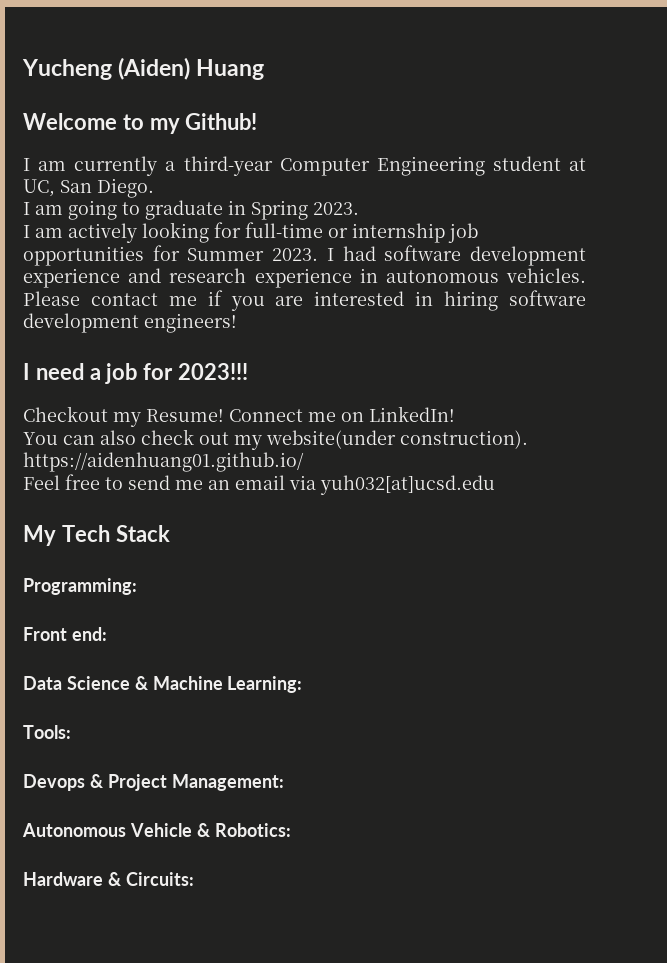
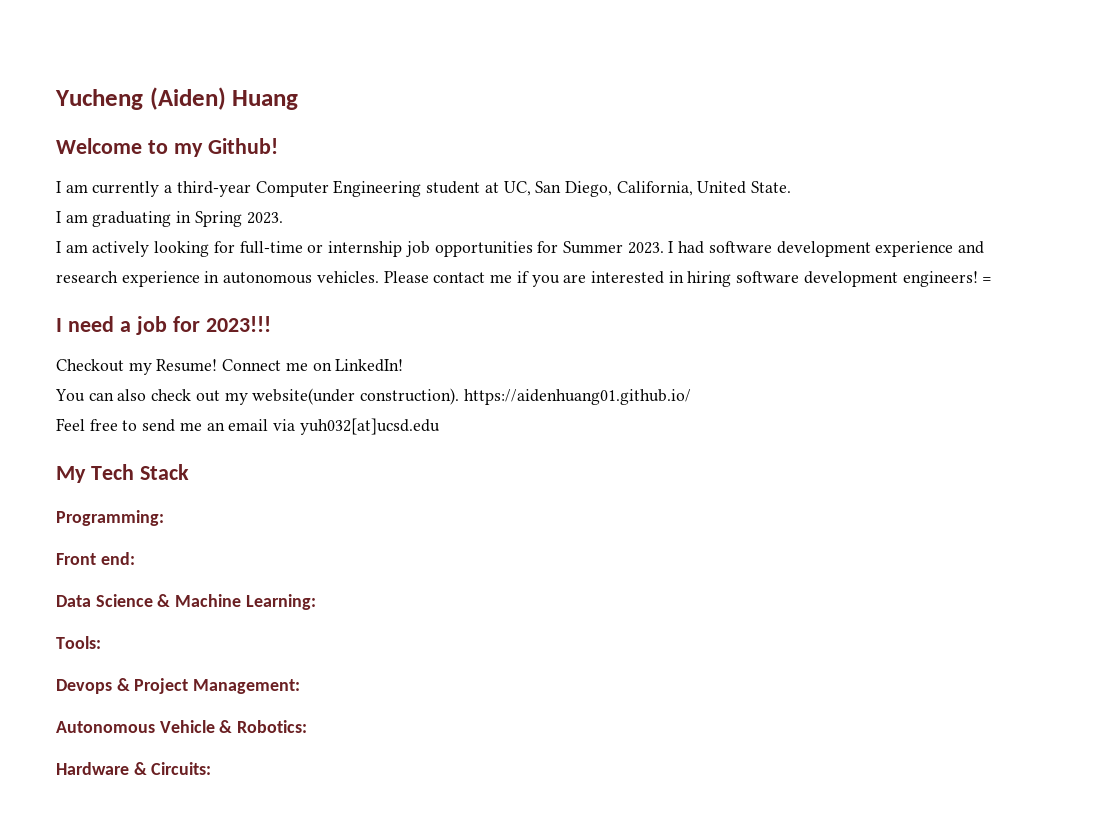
[97,178,154,198] [23,200,223,220] Diego. // I am going to graduate -> [564,181,792,197] [56,211,172,227] Diego, California, United State. // I am graduating
(237, 323) none -> [982,277,993,283] =

